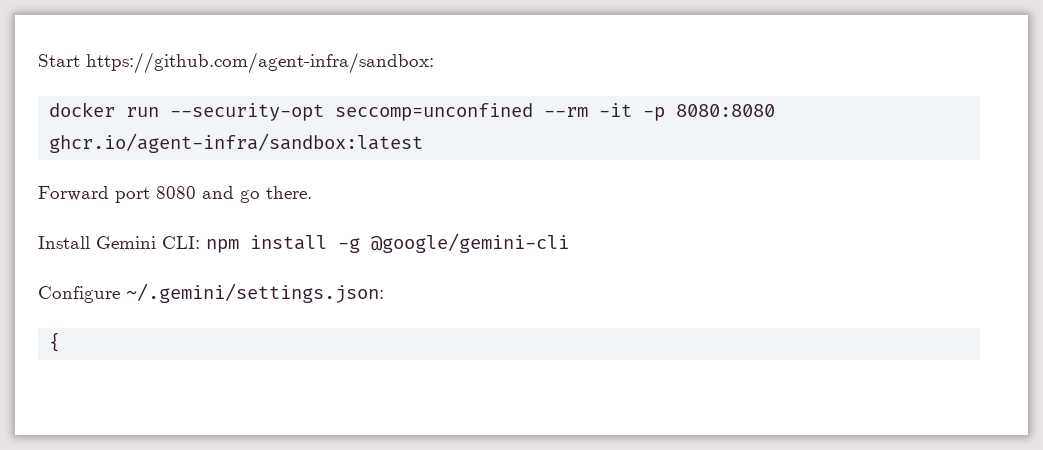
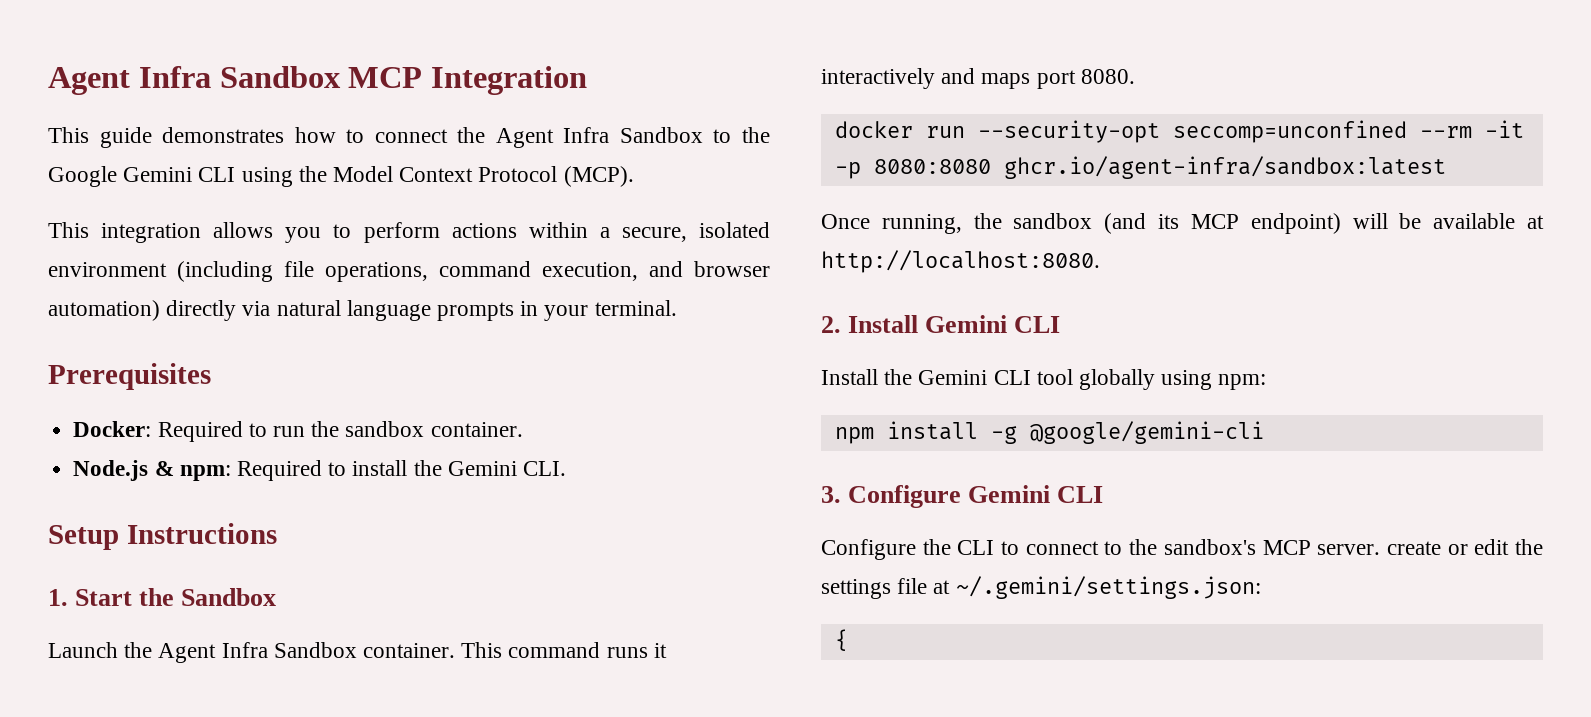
[38,52,434,74] Start https://github.com/agent-infra/sandbox: -> [48,66,588,95] [48,127,770,148] [48,166,634,187] [48,222,771,243] [48,261,770,282] [48,300,677,321] [48,363,211,390] [73,421,523,442] [73,460,566,481] [48,523,277,550] [48,588,277,606] [48,642,667,663] [821,68,1135,89] Agent Infra Sandbox MCP Integration // This guide demonstrates how to connect the Agent Infra Sandbox to the Google Gemini CLI using the Model Context Protocol (MCP). // This integration allows you to perform actions within a secure, isolated environment (including file operations, command execution, and browser automation) directly via natural language prompts in your terminal. // Prerequisites // Docker: Required to run the sandbox container. // Node.js & npm: Required to install the Gemini CLI. // Setup Instructions // 1. Start the Sandbox // Launch the Agent Infra Sandbox container. This command runs it interactively and maps port 8080.
[38,186,312,203] [38,233,569,253] [38,286,120,303] Forward port 8080 and go there. // Install Gemini CLI: npm install -g @google/gemini-cli // Configure -> [821,213,1544,234] [821,250,1100,273] [821,315,1061,333] [821,369,1267,390] [834,421,1264,444] [821,485,1104,508] [821,539,1543,560] [821,578,951,599] Once running, the sandbox (and its MCP endpoint) will be available at http://localhost:8080. // 2. Install Gemini CLI // Install the Gemini CLI tool globally using npm: // npm install -g @google/gemini-cli // 3. Configure Gemini CLI // Configure the CLI to connect to the sandbox's MCP server. create or edit the settings file at

